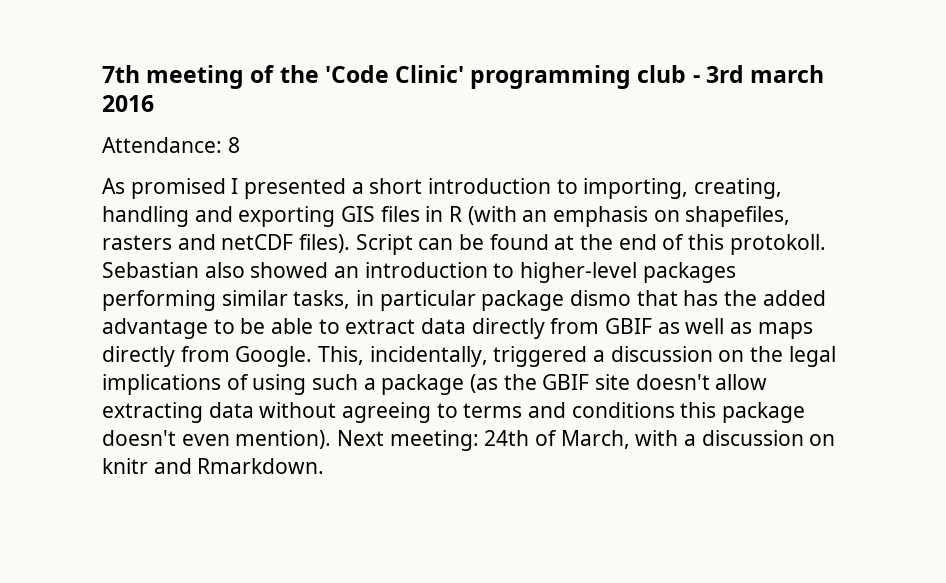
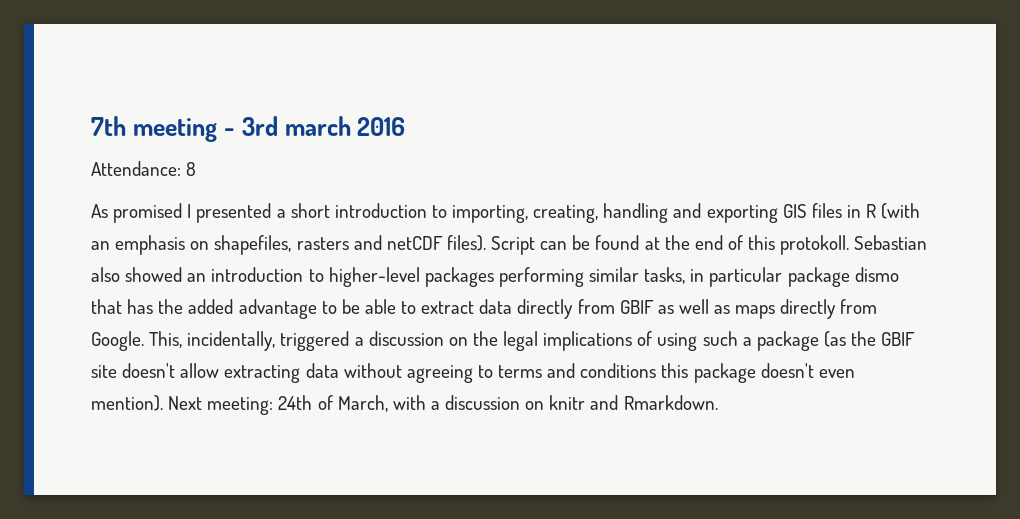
[250,65,687,89] of the 'Code Clinic' programming club -> (217, 130) none

